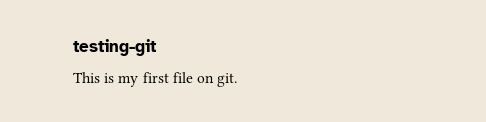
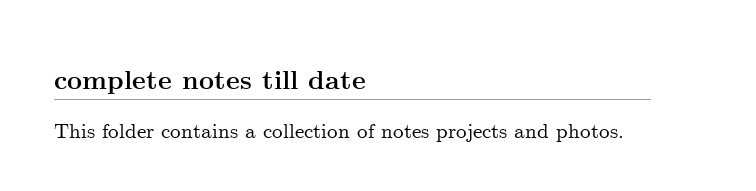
[73,39,157,56] [73,72,238,87] testing-git // This is my first file on git. -> [54,71,366,94] [54,124,624,142] complete notes till date // This folder contains a collection of notes projects and photos.

